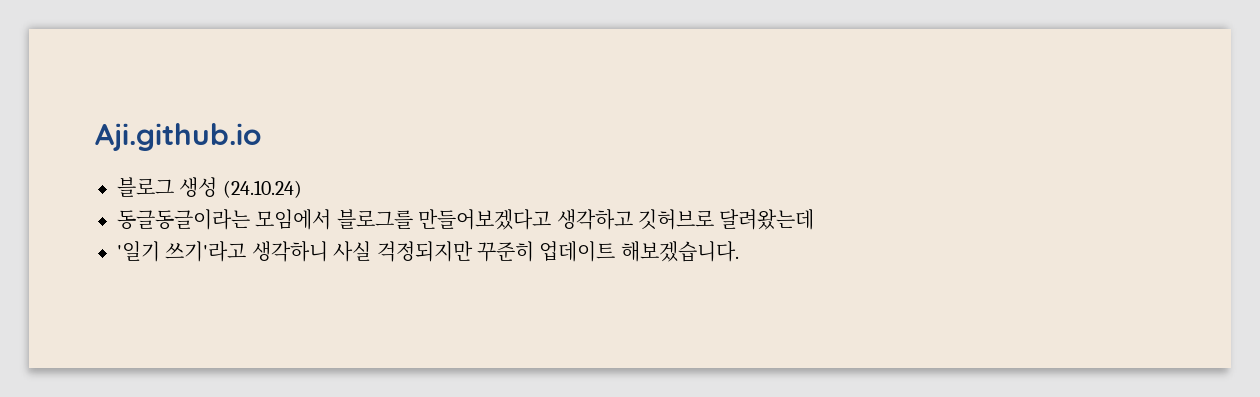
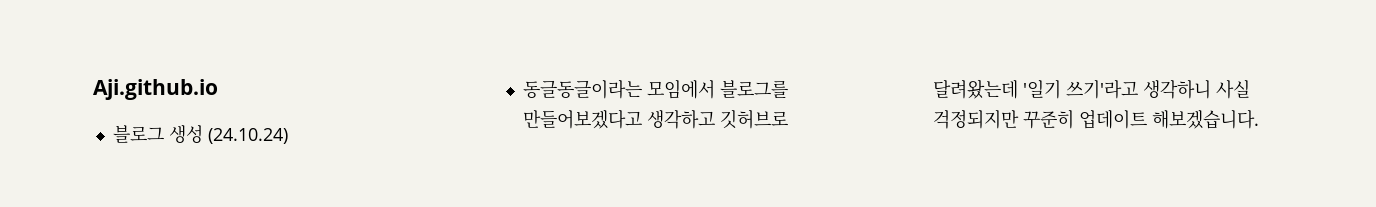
(815, 219) // -> (1018, 89) none

